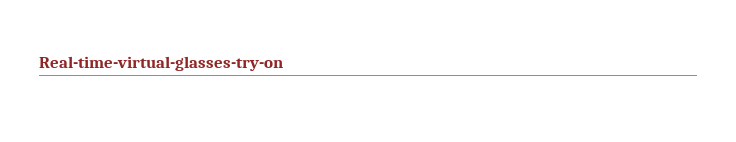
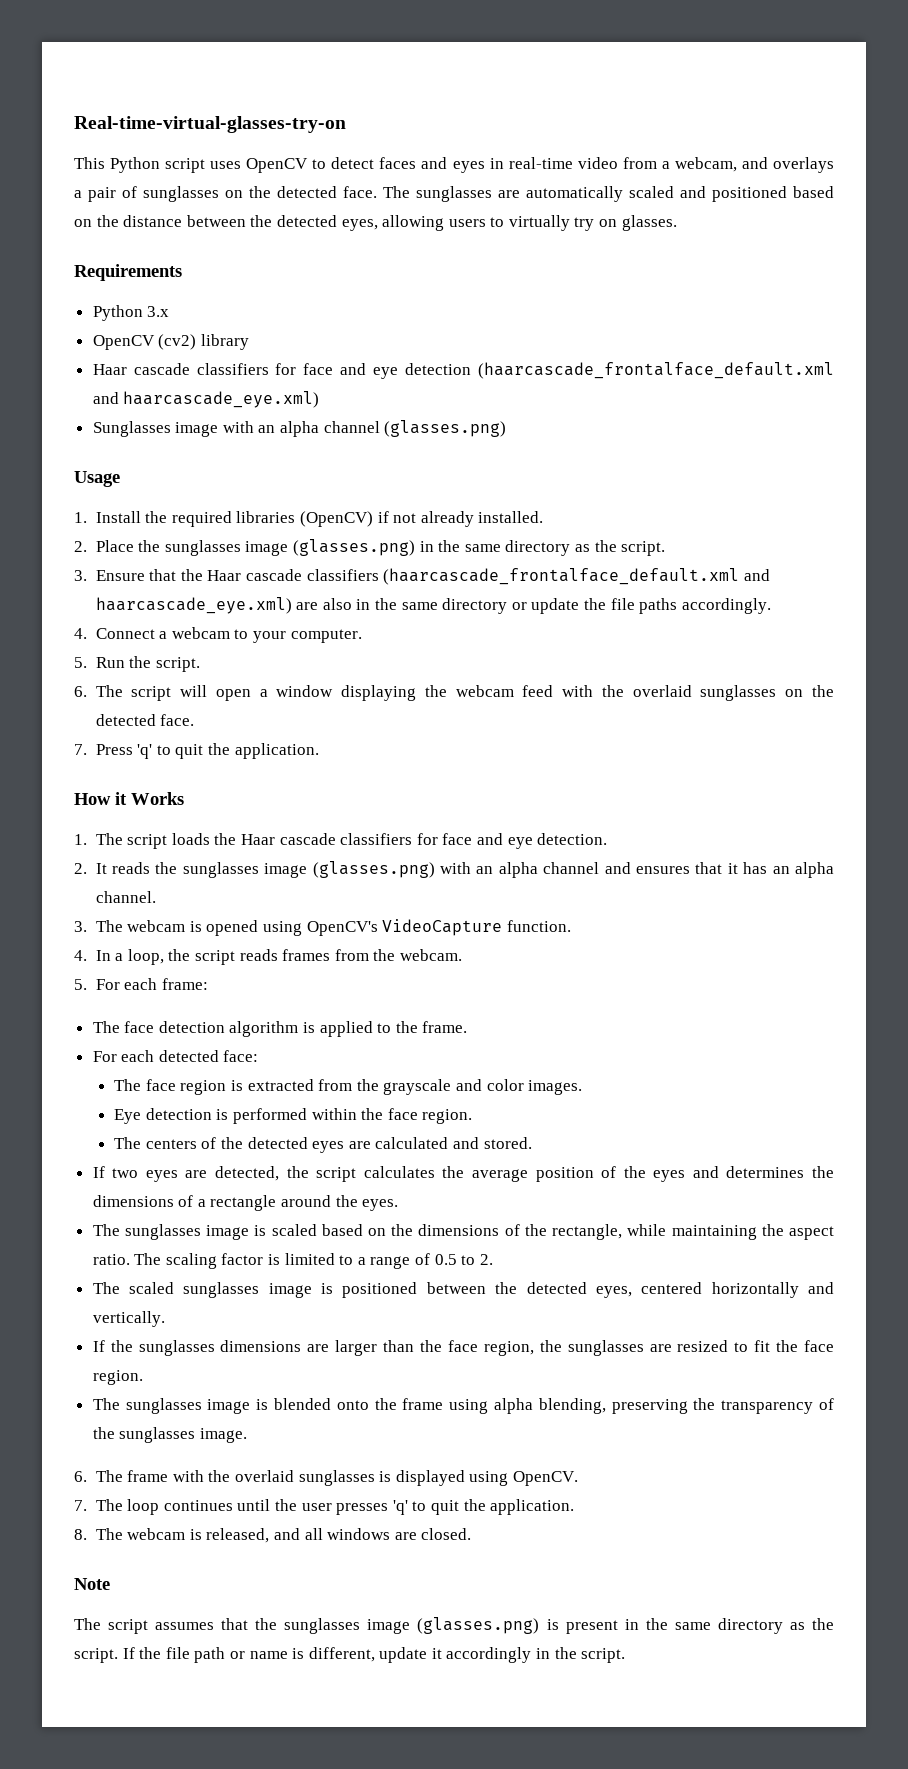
(283, 63) none -> [74,157,834,173] [74,186,834,202] [74,215,677,231] [74,264,182,281] [92,305,170,321] [92,334,249,350] [92,362,834,379] [92,391,320,408] [92,420,507,437] [74,471,120,487] [74,511,544,527] [74,539,666,556] [74,568,770,585] [95,597,771,614] [74,627,362,643] [74,656,200,672] [74,685,834,701] [95,714,195,726] [74,743,319,759] [74,792,184,805] [74,833,608,849] [74,861,834,878] [95,891,156,903] [74,919,571,936] [74,949,462,965] [74,978,208,990] [92,1021,468,1037] [92,1050,259,1062] [114,1079,583,1095] [114,1108,473,1124] [114,1137,532,1153] [92,1166,834,1182] [92,1195,399,1211] [92,1224,834,1240] [92,1253,493,1269] [92,1282,835,1298] [92,1311,165,1327] [92,1340,834,1356] [92,1370,143,1385] [92,1398,834,1414] [92,1427,247,1443] [74,1470,578,1486] [74,1499,575,1515] [74,1528,472,1543] [74,1578,110,1590] [74,1617,835,1634] [74,1647,626,1663] // This Python script uses OpenCV to detect faces and eyes in real-time video from a webcam, and overlays a pair of sunglasses on the detected face. The sunglasses are automatically scaled and positioned based on the distance between the detected eyes, allowing users to virtually try on glasses. // Requirements // Python 3.x // OpenCV (cv2) library // Haar cascade classifiers for face and eye detection (haarcascade_frontalface_default.xml and haarcascade_eye.xml) // Sunglasses image with an alpha channel (glasses.png) // Usage // 1. Install the required libraries (OpenCV) if not already installed. // 2. Place the sunglasses image (glasses.png) in the same directory as the script. // 3. Ensure that the Haar cascade classifiers (haarcascade_frontalface_default.xml and haarcascade_eye.xml) are also in the same directory or update the file paths accordingly. // 4. Connect a webcam to your computer. // 5. Run the script. // 6. The script will open a window displaying the webcam feed with the overlaid sunglasses on the detected face. // 7. Press 'q' to quit the application. // How it Works // 1. The script loads the Haar cascade classifiers for face and eye detection. // 2. It reads the sunglasses image (glasses.png) with an alpha channel and ensures that it has an alpha channel. // 3. The webcam is opened using OpenCV's VideoCapture function. // 4. In a loop, the script reads frames from the webcam. // 5. For each frame: // The face detection algorithm is applied to the frame. // For each detected face: // The face region is extracted from the grayscale and color images. // Eye detection is performed within the face region. // The centers of the detected eyes are calculated and stored. // If two eyes are detected, the script calculates the average position of the eyes and determines the dimensions of a rectangle around the eyes. // The sunglasses image is scaled based on the dimensions of the rectangle, while maintaining the aspect ratio. The scaling factor is limited to a range of 0.5 to 2. // The scaled sunglasses image is positioned between the detected eyes, centered horizontally and vertically. // If the sunglasses dimensions are larger than the face region, the sunglasses are resized to fit the face region. // The sunglasses image is blended onto the frame using alpha blending, preserving the transparency of the sunglasses image. // 6. The frame with the overlaid sunglasses is displayed using OpenCV. // 7. The loop continues until the user presses 'q' to quit the application. // 8. The webcam is released, and all windows are closed. // Note // The script assumes that the sunglasses image (glasses.png) is present in the same directory as the script. If the file path or name is different, update it accordingly in the script.

